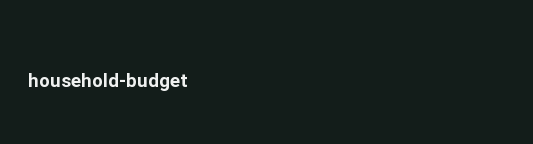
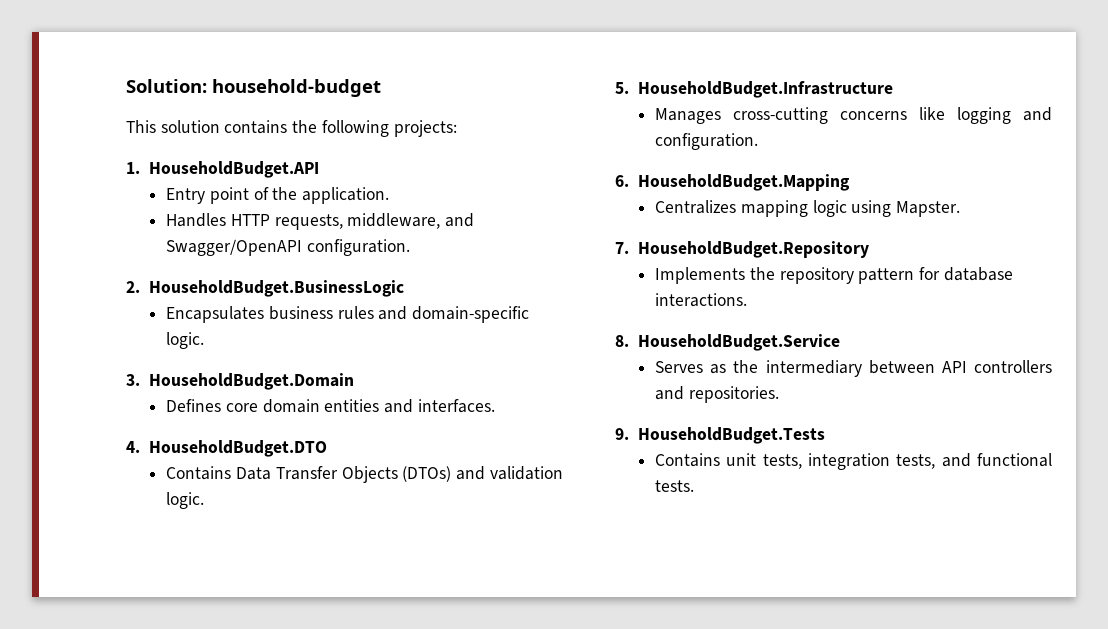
(28, 82) none -> [126,79,207,93] Solution:
(188, 82) none -> [126,120,457,137] [126,161,319,178] [166,187,389,204] [166,213,474,230] [166,239,410,256] [126,280,404,297] [166,306,529,323] [166,332,205,349] [126,373,354,390] [166,399,495,413] [126,440,327,457] [166,466,563,483] [166,492,205,509] [615,81,893,98] [655,107,1052,124] [655,133,759,150] [615,174,850,191] [655,200,960,217] [615,241,869,258] [655,267,1013,284] [655,293,748,307] [615,334,840,351] [655,360,1052,377] [655,386,779,403] [615,427,825,444] [655,453,1052,470] [655,480,695,492] // This solution contains the following projects: // 1. HouseholdBudget.API // Entry point of the application. // Handles HTTP requests, middleware, and Swagger/OpenAPI configuration. // 2. HouseholdBudget.BusinessLogic // Encapsulates business rules and domain-specific logic. // 3. HouseholdBudget.Domain // Defines core domain entities and interfaces. // 4. HouseholdBudget.DTO // Contains Data Transfer Objects (DTOs) and validation logic. // 5. HouseholdBudget.Infrastructure // Manages cross-cutting concerns like logging and configuration. // 6. HouseholdBudget.Mapping // Centralizes mapping logic using Mapster. // 7. HouseholdBudget.Repository // Implements the repository pattern for database interactions. // 8. HouseholdBudget.Service // Serves as the intermediary between API controllers and repositories. // 9. HouseholdBudget.Tests // Contains unit tests, integration tests, and functional tests.

